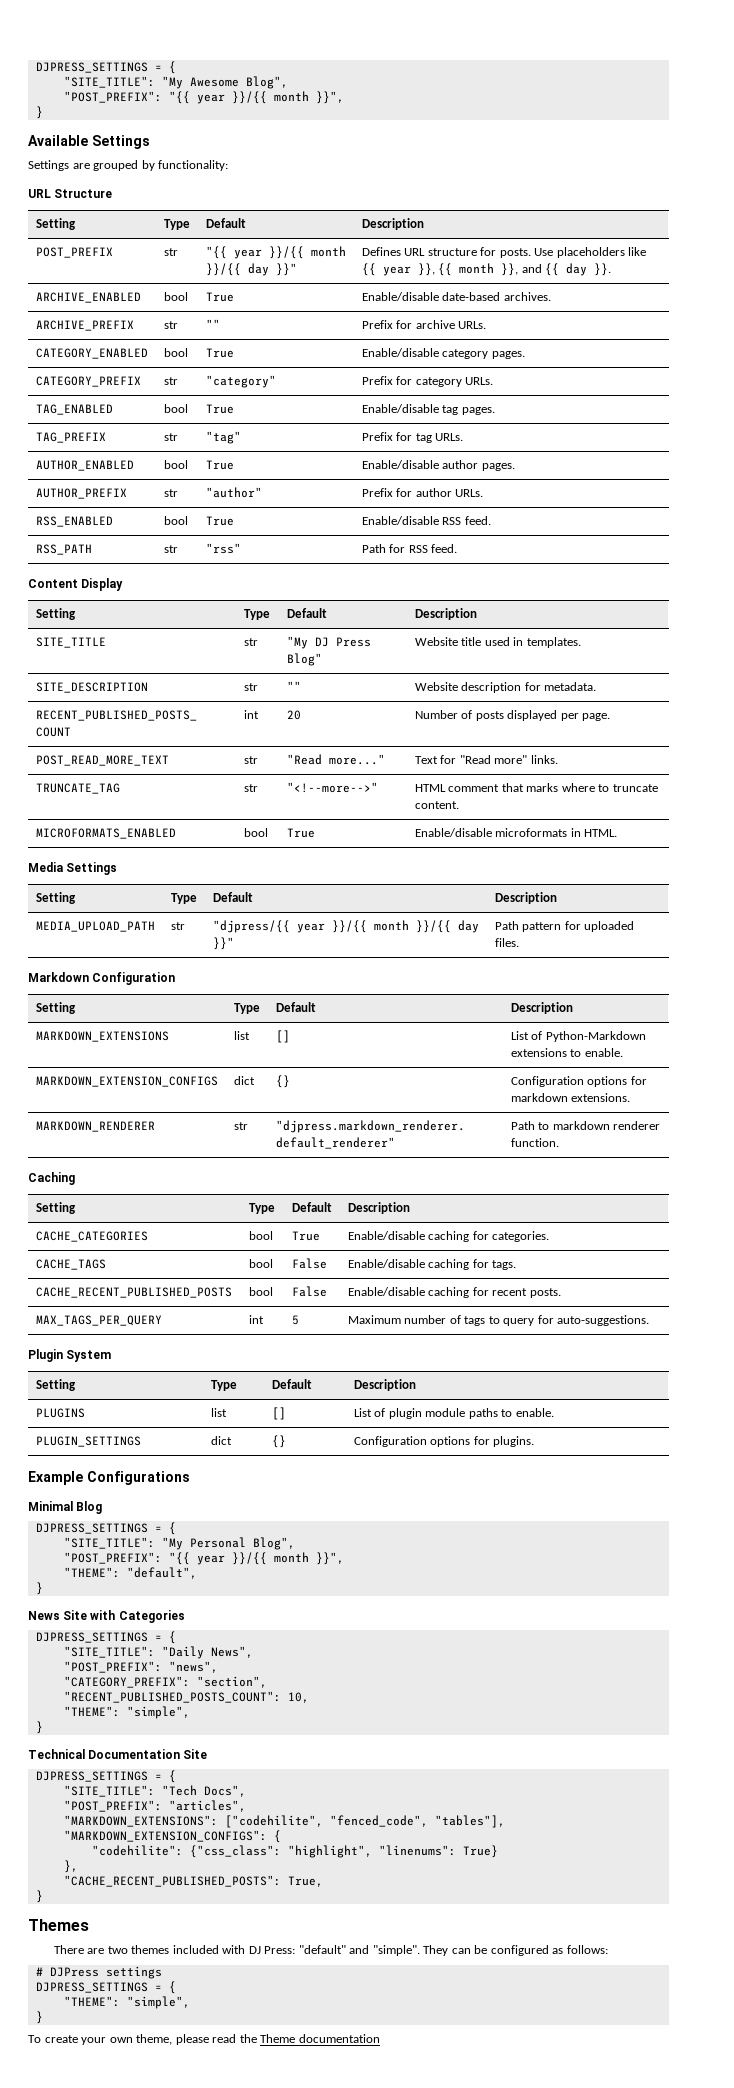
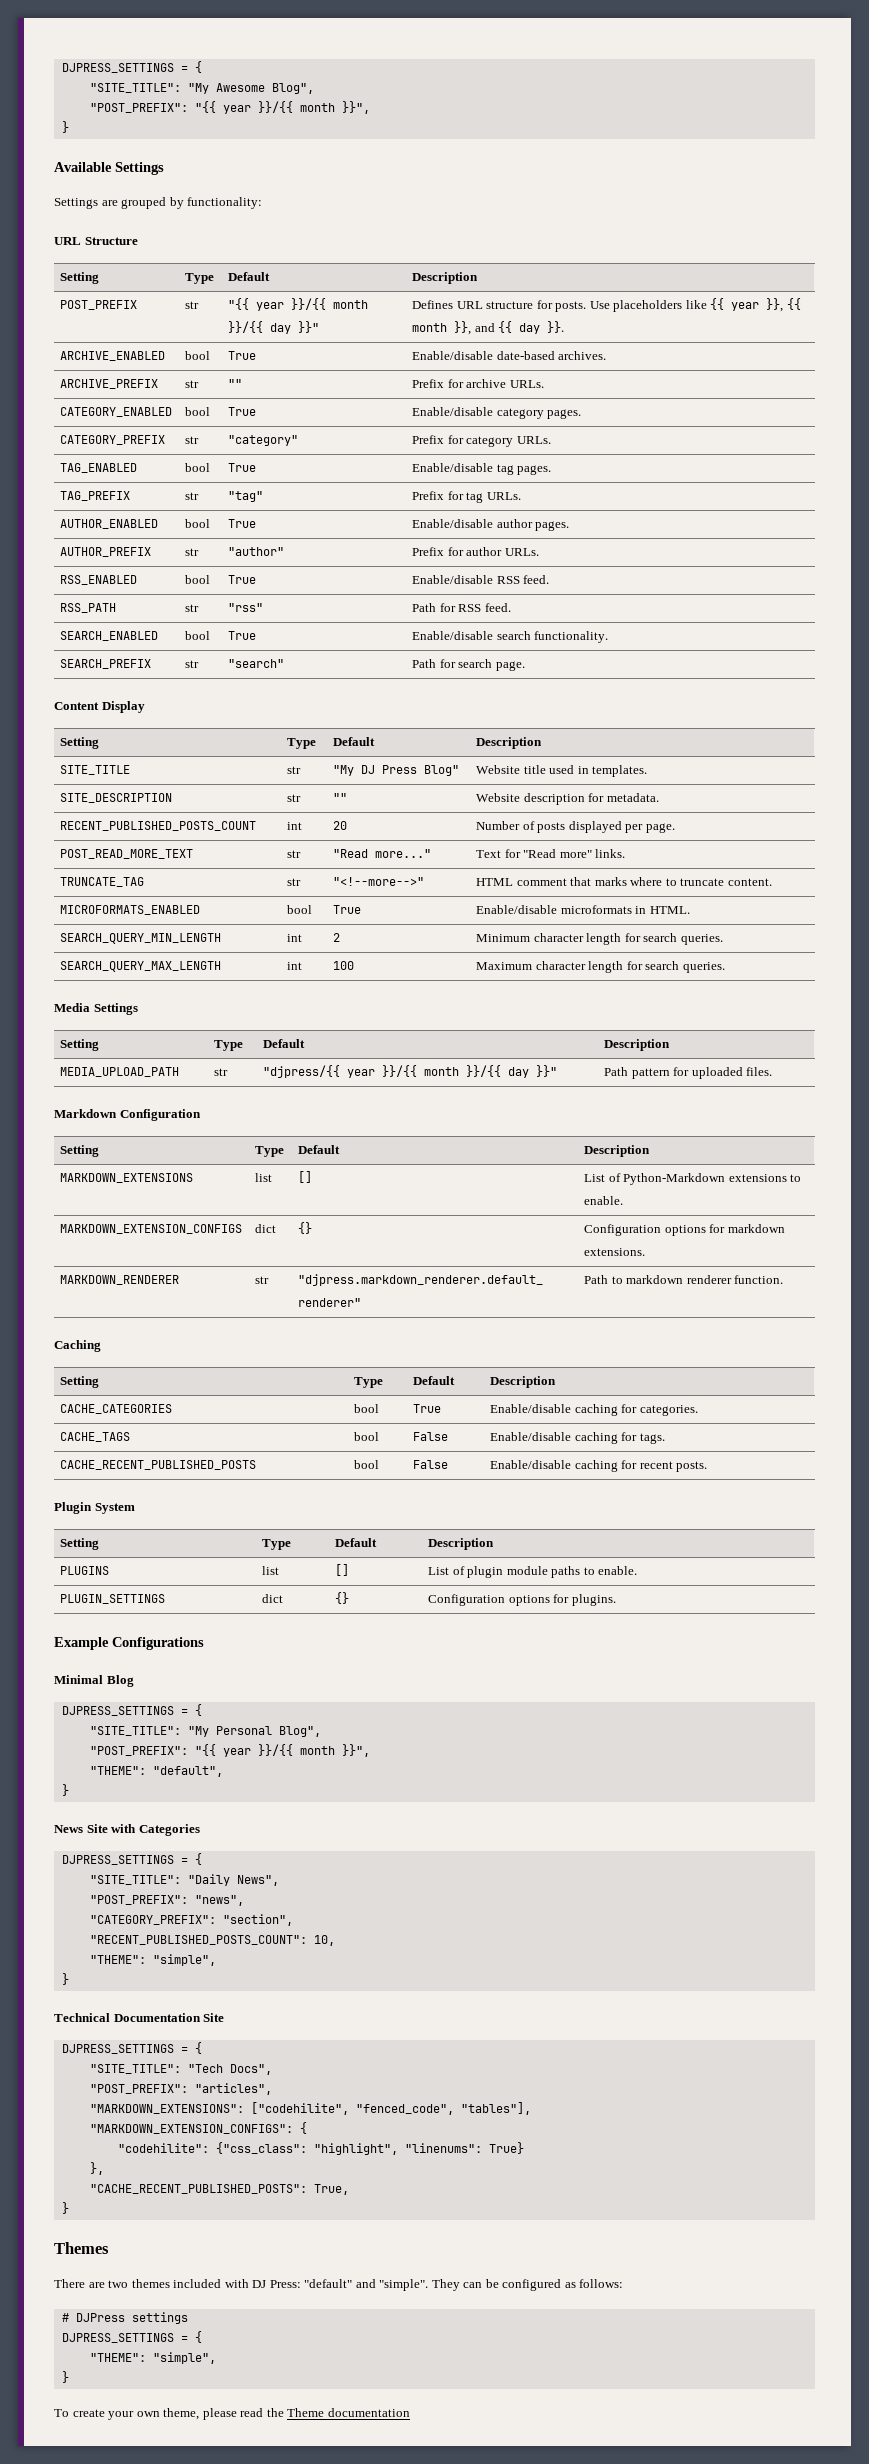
(458, 548) none -> [60,631,159,641] [185,631,211,640] [228,631,257,640] [412,631,609,643] [60,659,152,669] [185,660,200,668] [228,659,285,668] [412,659,525,671] // SEARCH_ENABLED | bool | True | Enable/disable search functionality. // SEARCH_PREFIX | str | "search" | Path for search page.
(618, 833) none -> [60,933,222,944] [287,934,303,942] [333,933,341,942] [476,933,723,945] [60,961,222,972] [287,962,303,970] [333,961,355,970] [476,961,725,973] // SEARCH_QUERY_MIN_LENGTH | int | 2 | Minimum character length for search queries. // SEARCH_QUERY_MAX_LENGTH | int | 100 | Maximum character length for search queries.
[35,1315,162,1326] [248,1315,264,1324] [291,1315,299,1325] [347,1315,650,1326] // MAX_TAGS_PER_QUERY | int | 5 | Maximum number of tags to query for auto-suggestions. -> (708, 1466) none

